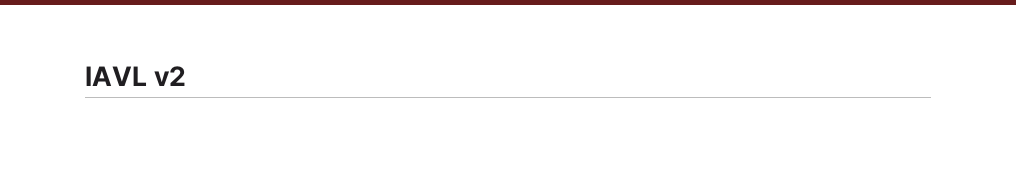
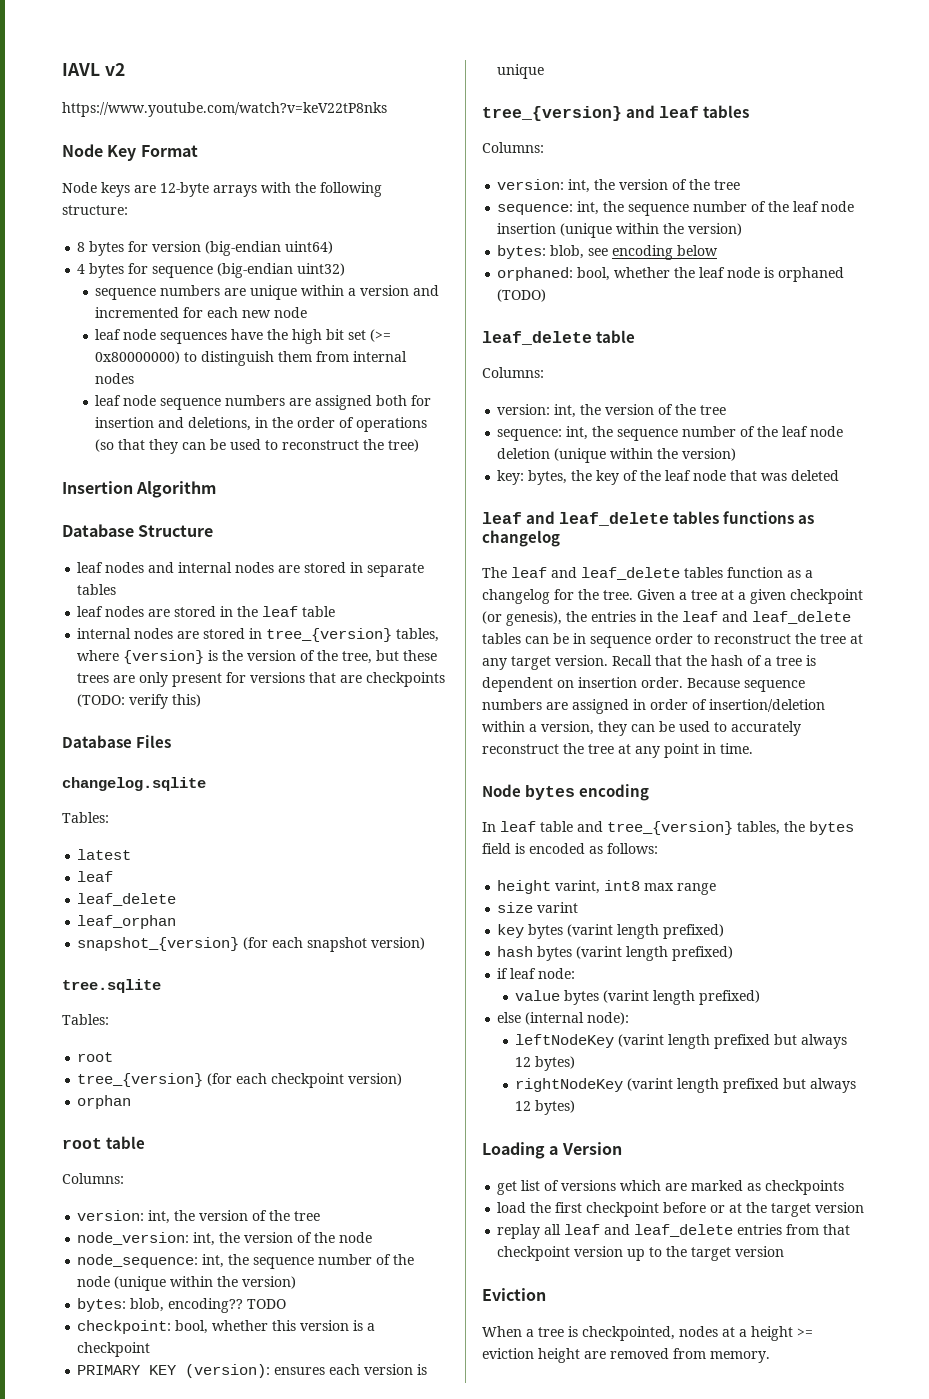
(187, 76) none -> [62,102,387,117] [62,144,198,161] [62,182,382,197] [62,205,128,215] [77,241,334,256] [77,263,346,278] [95,285,440,300] [95,307,308,318] [95,329,392,344] [95,351,408,366] [95,373,135,384] [95,395,432,410] [95,417,428,432] [95,439,420,454] [62,481,217,498] [62,524,214,537] [77,562,425,577] [77,584,117,595] [77,606,336,617] [77,628,440,642] [77,650,438,664] [77,672,446,687] [77,694,202,709] [62,735,172,748] [62,777,206,791] [62,812,109,823] [77,849,132,860] [77,871,114,882] [77,893,177,906] [77,915,177,929] [77,937,426,952] [62,979,161,993] [62,1014,109,1025] [77,1052,114,1062] [77,1073,403,1088] [77,1095,132,1109] [62,1136,146,1149] [62,1173,124,1184] [77,1210,321,1224] [77,1232,373,1246] [77,1254,415,1269] [77,1276,297,1291] [77,1298,287,1313] [77,1320,376,1334] [77,1342,151,1357] [77,1364,428,1378] [497,64,545,79] [482,105,750,121] [482,142,544,153] [497,179,741,193] [497,201,855,216] [497,223,743,238] [497,245,719,260] [497,267,845,282] [497,289,547,302] [482,330,636,345] [482,367,544,378] [497,404,727,418] [497,426,844,441] [497,448,737,463] [497,470,840,485] [482,511,815,526] [482,530,560,547] [482,567,813,580] [482,589,863,604] [482,611,851,626] [482,633,863,648] [482,655,816,670] [482,677,805,692] [482,699,825,714] [482,721,801,736] [482,743,753,758] [482,784,650,801] [482,821,854,835] [482,843,658,854] [497,880,717,895] [497,902,579,913] [497,924,725,939] [497,946,734,961] [497,968,576,979] [515,990,761,1005] [497,1012,630,1025] [515,1034,848,1049] [515,1056,576,1071] [515,1078,857,1093] [515,1100,576,1115] [482,1142,622,1159] [497,1180,845,1195] [497,1202,865,1217] [497,1224,851,1239] [497,1246,785,1261] [482,1288,546,1301] [482,1326,813,1341] [482,1348,770,1363] // https://www.youtube.com/watch?v=keV22tP8nks // Node Key Format // Node keys are 12-byte arrays with the following structure: // 8 bytes for version (big-endian uint64) // 4 bytes for sequence (big-endian uint32) // sequence numbers are unique within a version and incremented for each new node // leaf node sequences have the high bit set (>= 0x80000000) to distinguish them from internal nodes // leaf node sequence numbers are assigned both for insertion and deletions, in the order of operations (so that they can be used to reconstruct the tree) // Insertion Algorithm // Database Structure // leaf nodes and internal nodes are stored in separate tables // leaf nodes are stored in the leaf table // internal nodes are stored in tree_{version} tables, where {version} is the version of the tree, but these trees are only present for versions that are checkpoints (TODO: verify this) // Database Files // changelog.sqlite // Tables: // latest // leaf // leaf_delete // leaf_orphan // snapshot_{version} (for each snapshot version) // tree.sqlite // Tables: // root // tree_{version} (for each checkpoint version) // orphan // root table // Columns: // version: int, the version of the tree // node_version: int, the version of the node // node_sequence: int, the sequence number of the node (unique within the version) // bytes: blob, encoding?? TODO // checkpoint: bool, whether this version is a checkpoint // PRIMARY KEY (version): ensures each version is unique // tree_{version} and leaf tables // Columns: // version: int, the version of the tree // sequence: int, the sequence number of the leaf node insertion (unique within the version) // bytes: blob, see encoding below // orphaned: bool, whether the leaf node is orphaned (TODO) // leaf_delete table // Columns: // version: int, the version of the tree // sequence: int, the sequence number of the leaf node deletion (unique within the version) // key: bytes, the key of the leaf node that was deleted // leaf and leaf_delete tables functions as changelog // The leaf and leaf_delete tables function as a changelog for the tree. Given a tree at a given checkpoint (or genesis), the entries in the leaf and leaf_delete tables can be in sequence order to reconstruct the tree at any target version. Recall that the hash of a tree is dependent on insertion order. Because sequence numbers are assigned in order of insertion/deletion within a version, they can be used to accurately reconstruct the tree at any point in time. // Node bytes encoding // In leaf table and tree_{version} tables, the bytes field is encoded as follows: // height varint, int8 max range // size varint // key bytes (varint length prefixed) // hash bytes (varint length prefixed) // if leaf node: // value bytes (varint length prefixed) // else (internal node): // leftNodeKey (varint length prefixed but always 12 bytes) // rightNodeKey (varint length prefixed but always 12 bytes) // Loading a Version // get list of versions which are marked as checkpoints // load the first checkpoint before or at the target version // replay all leaf and leaf_delete entries from that checkpoint version up to the target version // Eviction // When a tree is checkpointed, nodes at a height >= eviction height are removed from memory.

